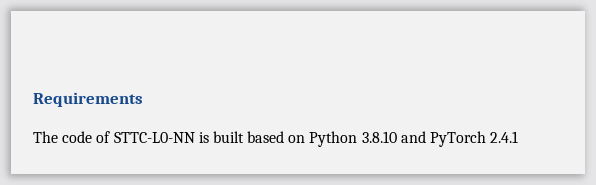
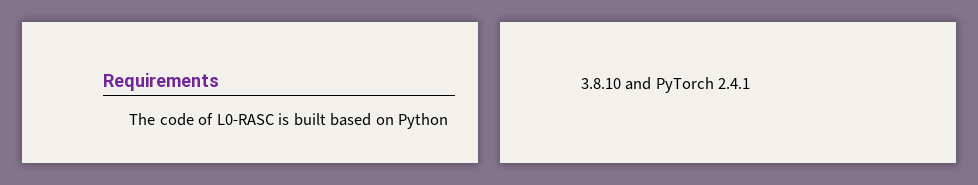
[113,132,195,143] STTC-L0-NN -> [216,114,274,125] L0-RASC

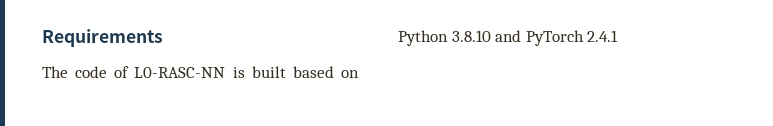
[216,114,274,125] L0-RASC -> [134,67,226,78] L0-RASC-NN

